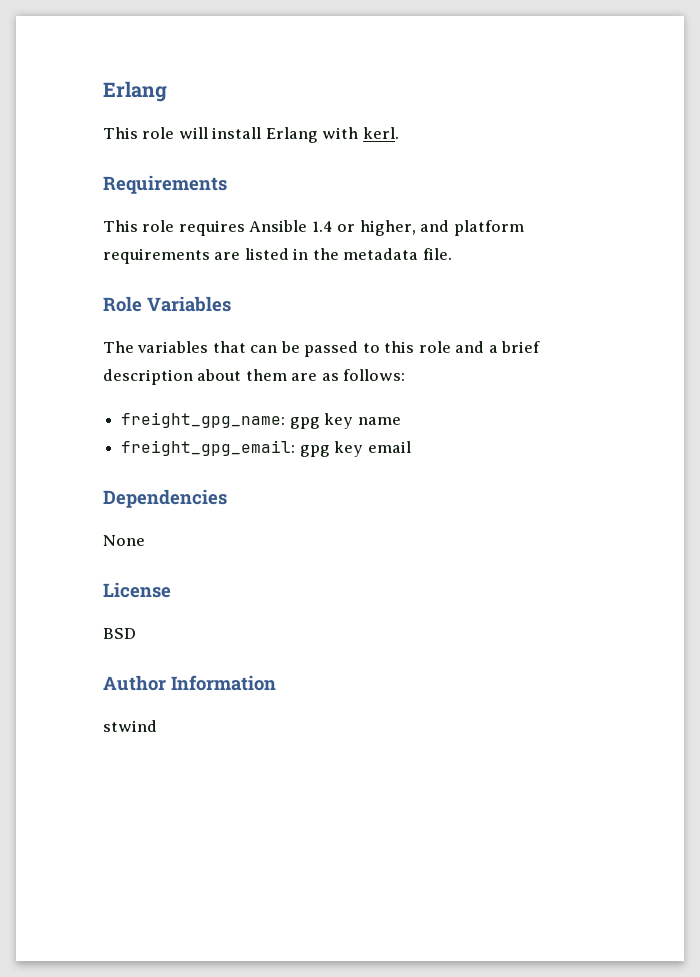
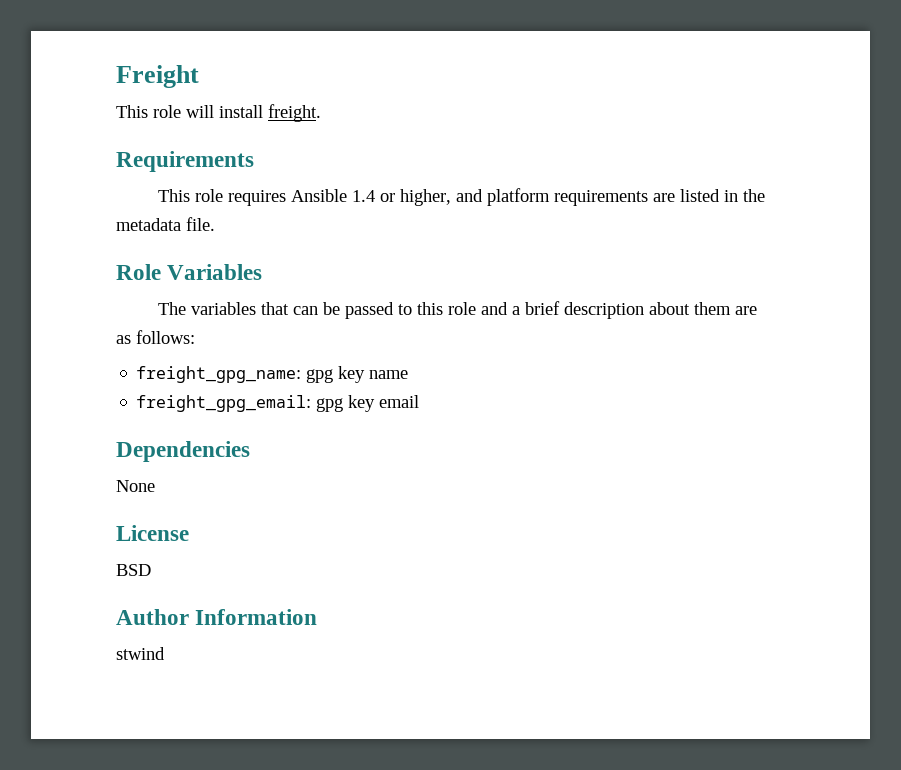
[103,81,167,102] Erlang -> [116,65,199,88] Freight
[265,127,399,143] Erlang with kerl. -> [268,104,321,122] freight.

